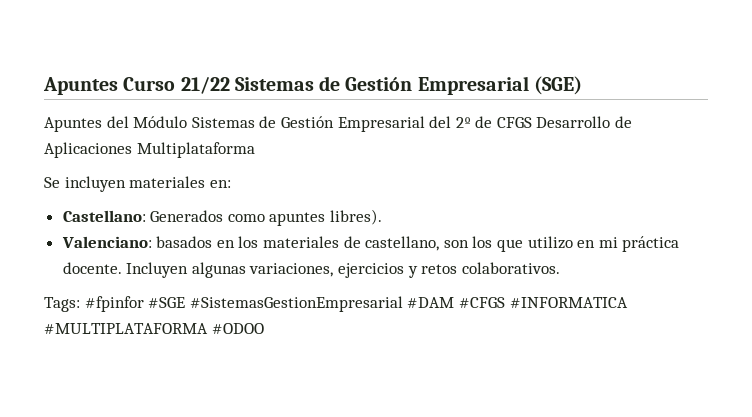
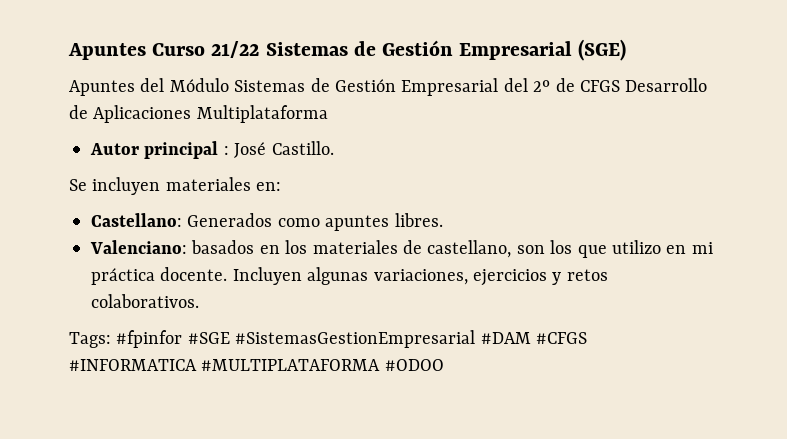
(255, 150) none -> [90,141,334,159] // Autor principal : José Castillo.
[330,209,383,225] libres). -> [394,213,443,227] libres.

